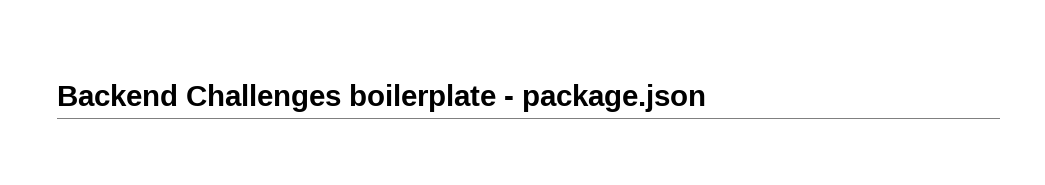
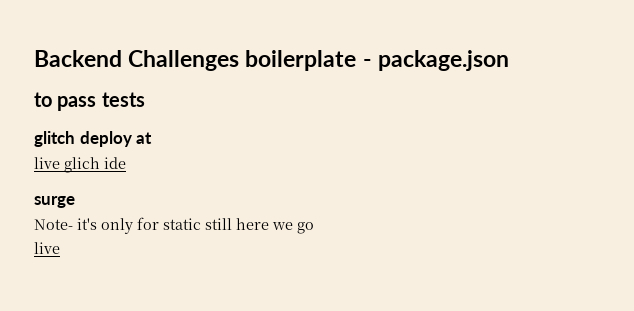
(706, 98) none -> [34,92,145,111] [34,131,153,147] [34,157,126,173] [34,196,75,208] [34,217,314,234] [34,242,60,254] // to pass tests // glitch deploy at // live glich ide // surge // Note- it's only for static still here we go // live

